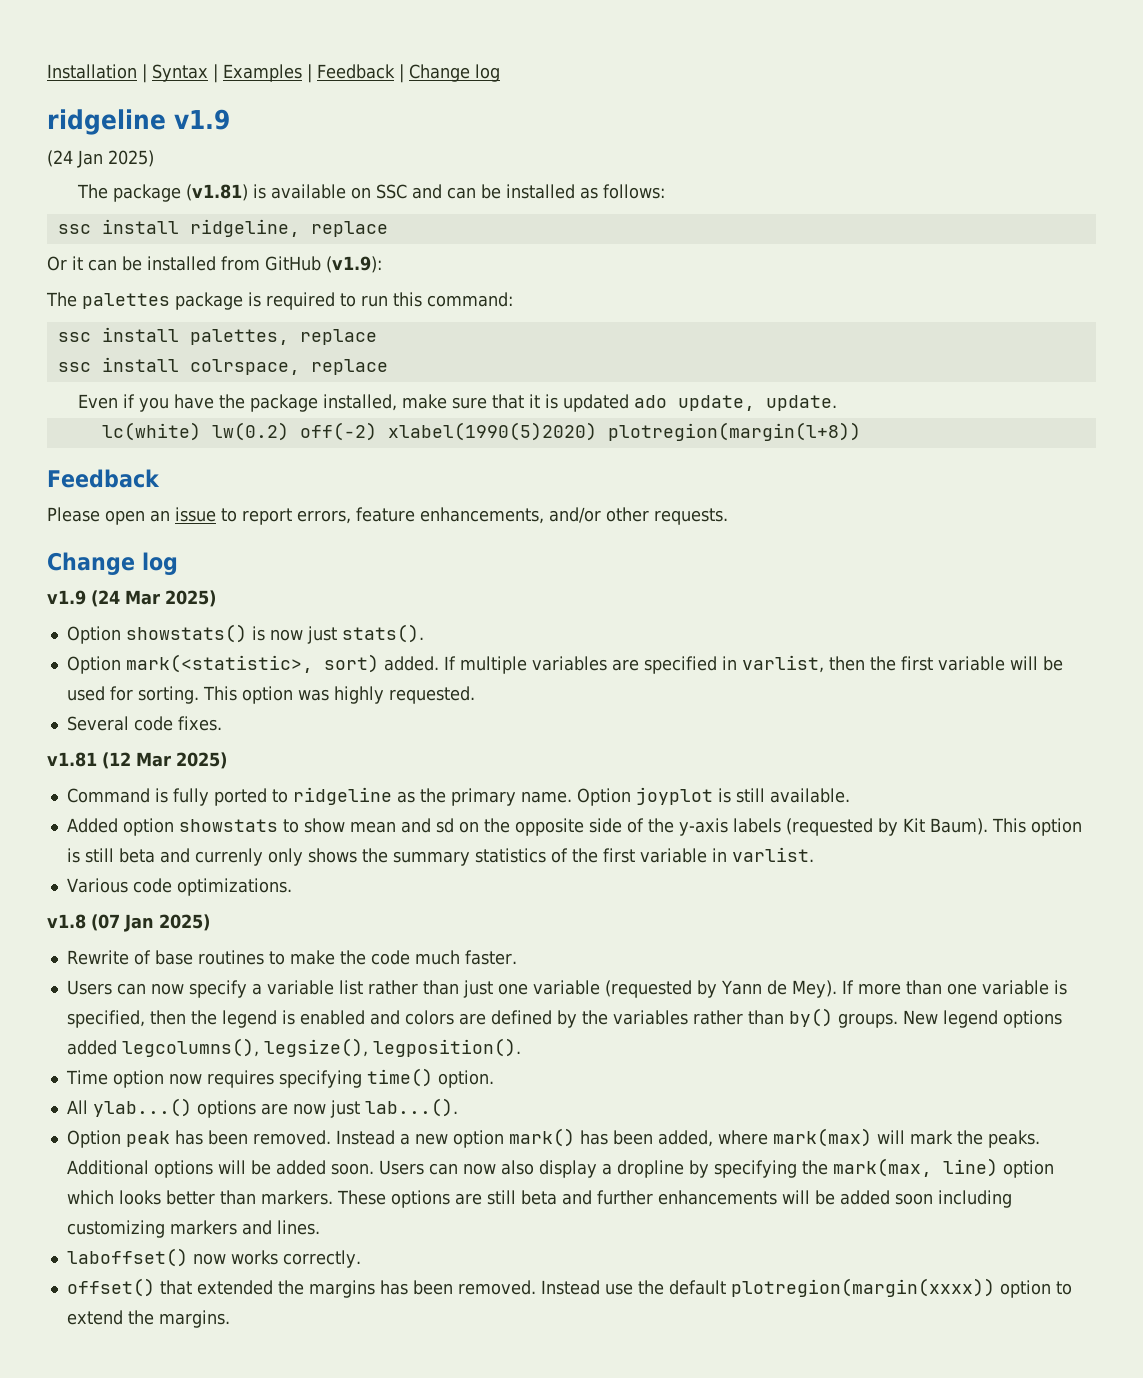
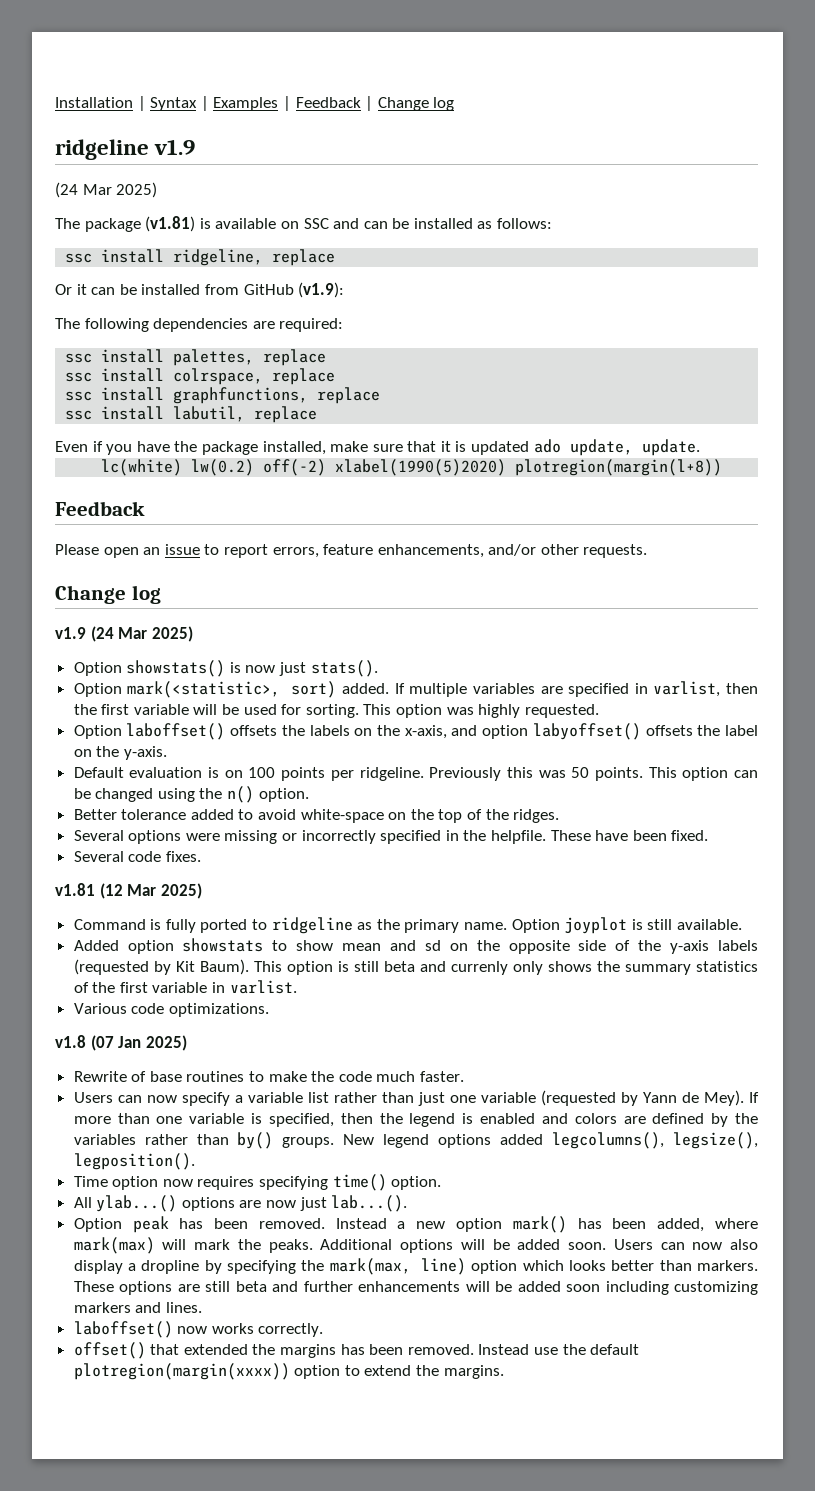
[77,150,103,168] Jan -> [82,184,112,195] Mar
[82,292,513,310] palettes package is required to run this command: -> [84,318,344,332] following dependencies are required:
(388, 367) none -> [65,387,381,404] [65,406,318,423] // ssc install graphfunctions, replace // ssc install labutil, replace
(475, 695) none -> [73,723,758,740] [73,746,167,760] [73,767,758,781] [73,786,309,803] [73,809,560,823] [73,830,709,844] // Option laboffset() offsets the labels on the x-axis, and option labyoffset() offsets the label on the y-axis. // Default evaluation is on 100 points per ridgeline. Previously this was 50 points. This option can be changed using the n() option. // Better tolerance added to avoid white-space on the top of the ridges. // Several options were missing or incorrectly specified in the helpfile. These have been fixed.

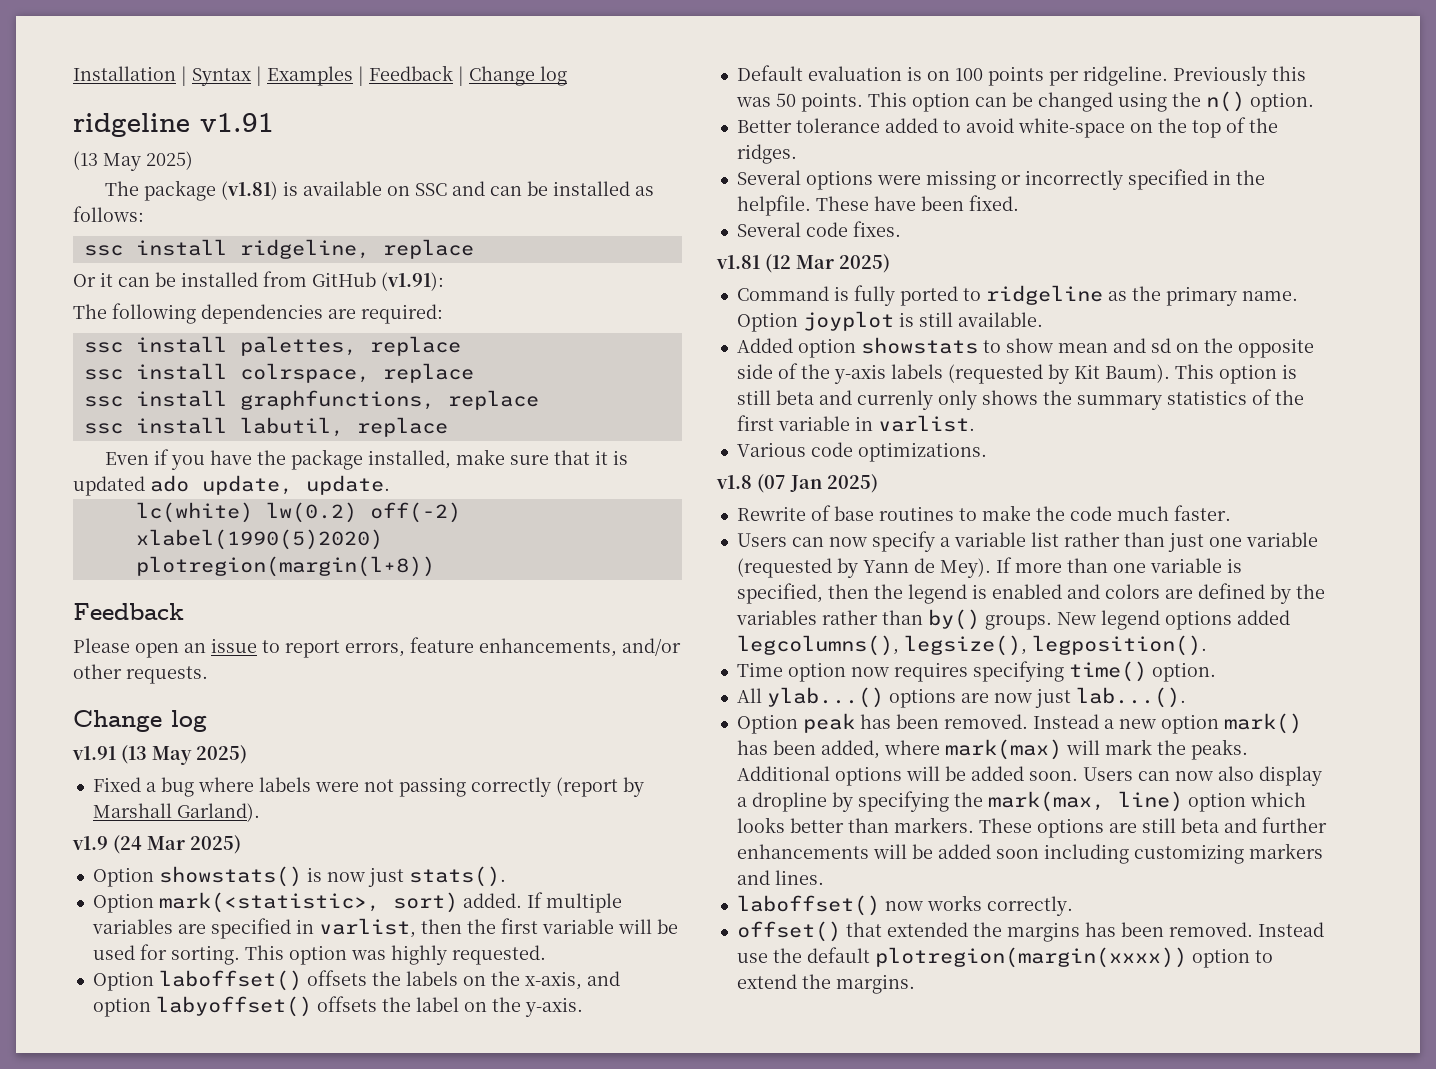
[154,139,196,155] [55,182,112,198] v1.9 // (24 Mar -> [200,113,274,132] [73,151,141,171] v1.91 // (13 May
[298,282,345,298] (v1.9): -> [381,272,444,291] (v1.91):
(161, 594) none -> [72,745,247,765] [92,777,644,797] [92,803,260,822] // v1.91 (13 May 2025) // Fixed a bug where labels were not passing correctly (report by Marshall Garland).

